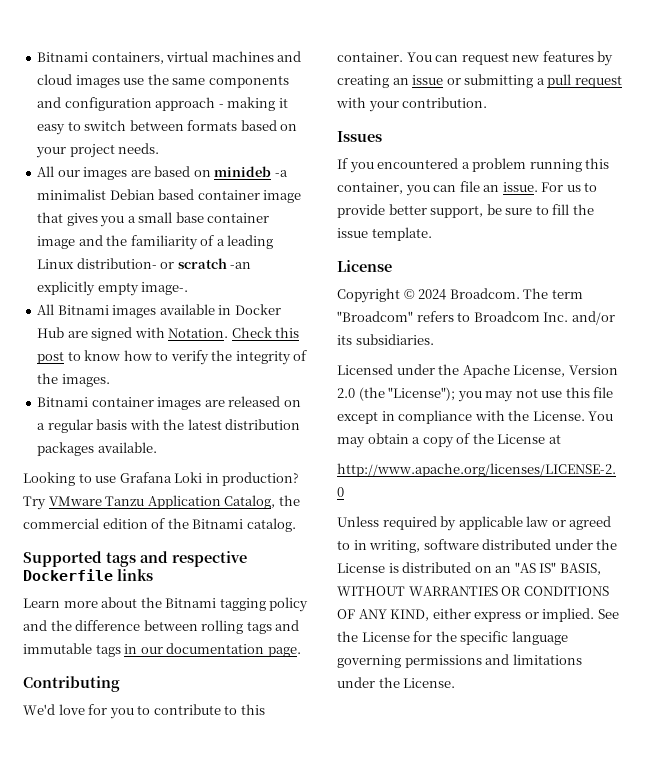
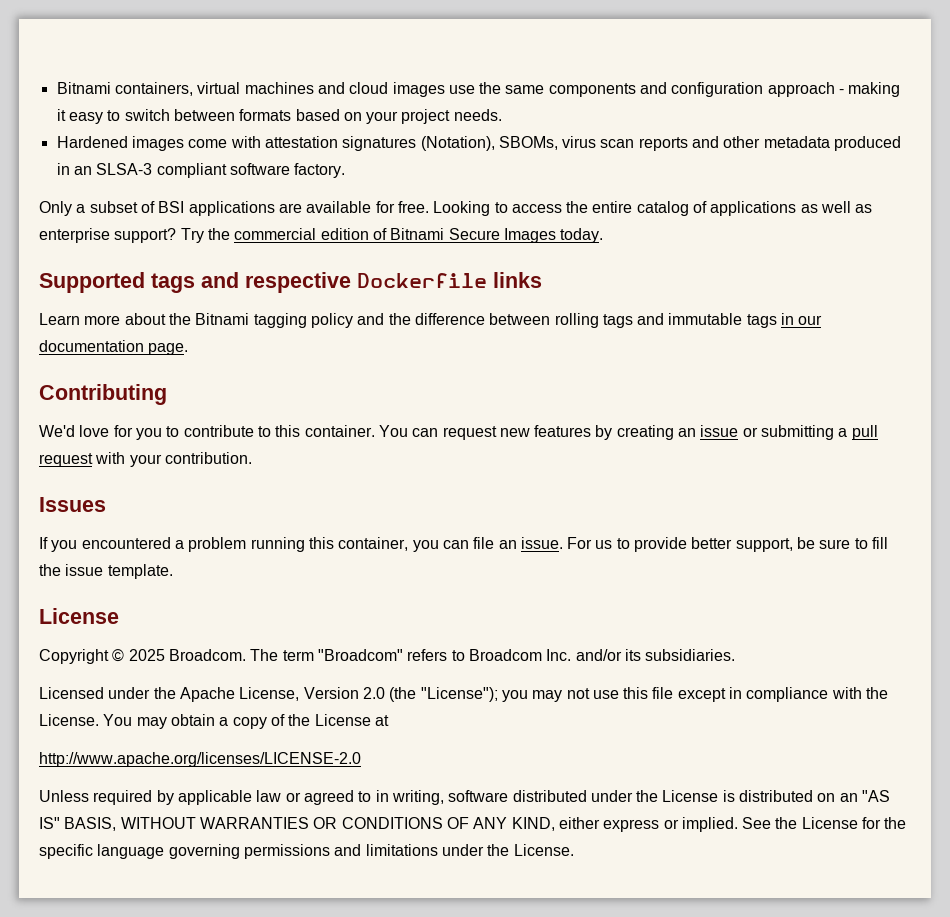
[37,166,288,180] [37,189,302,203] [37,212,270,227] [37,235,274,250] [37,258,252,269] [37,281,189,296] [37,304,281,318] [37,327,300,341] [37,350,308,365] [37,373,110,387] [37,396,301,410] [37,419,301,433] [37,442,157,456] [23,472,300,486] [23,495,300,510] [23,518,296,532] All our images are based on minideb -a minimalist Debian based container image that gives you a small base container image and the familiarity of a leading Linux distribution- or scratch -an explicitly empty image-. // All Bitnami images available in Docker Hub are signed with Notation. Check this post to know how to verify the integrity of the images. // Bitnami container images are released on a regular basis with the latest distribution packages available. // Looking to use Grafana Loki in production? Try VMware Tanzu Application Catalog, the commercial edition of the Bitnami catalog. -> [56,136,902,151] [56,163,346,178] [39,201,873,216] [39,228,604,243] Hardened images come with attestation signatures (Notation), SBOMs, virus scan reports and other metadata produced in an SLSA-3 compliant software factory. // Only a subset of BSI applications are available for free. Looking to access the entire catalog of applications as well as enterprise support? Try the commercial edition of Bitnami Secure Images today.
[418,289,447,300] 2024 -> [128,649,165,661] 2025

